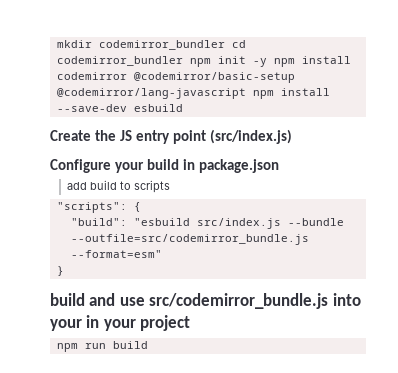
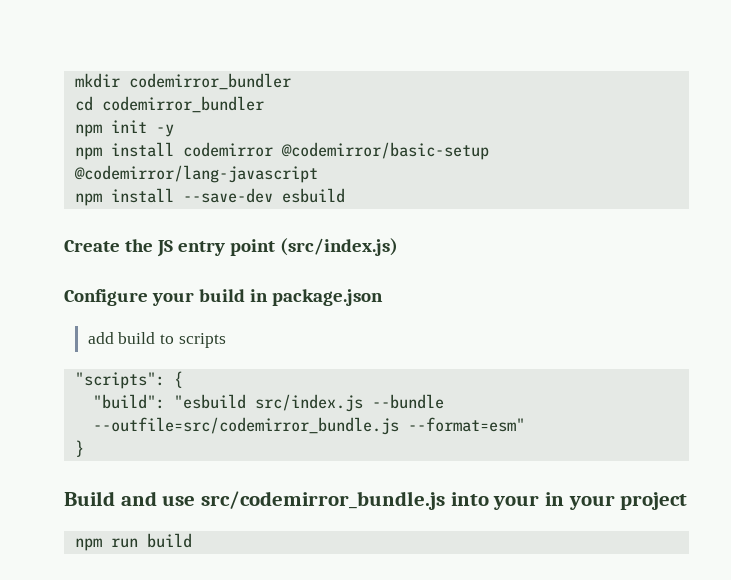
(225, 45) none -> (291, 81) //
(183, 61) none -> (264, 104) //
(267, 62) none -> (174, 130) //
(246, 93) none -> (318, 174) //
[50,293,85,306] build -> [64,491,115,506] Build

